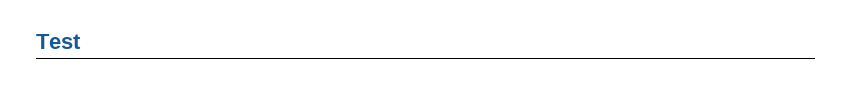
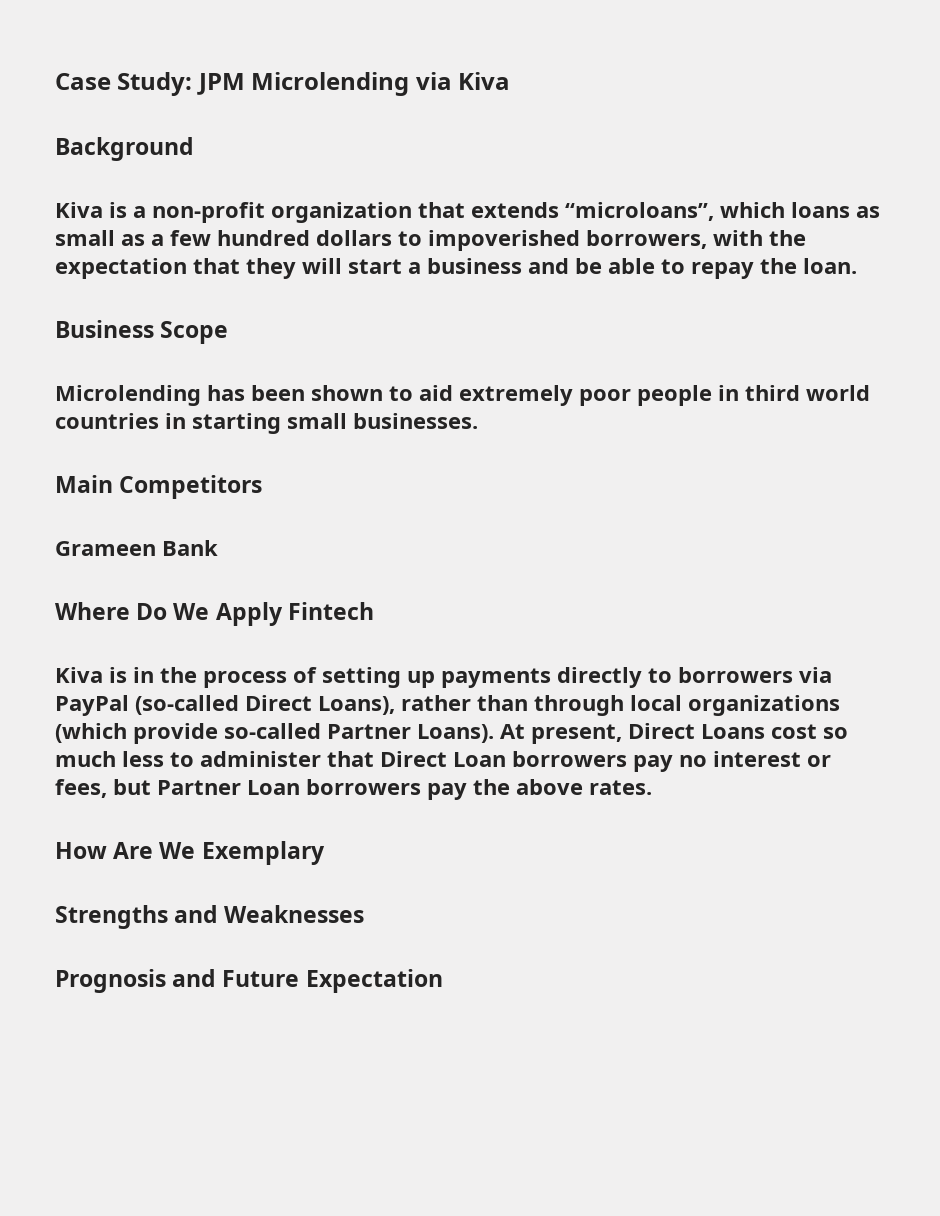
[36,34,81,49] Test -> [55,72,511,96] [55,137,194,161] [55,202,880,223] [55,230,806,251] [55,258,857,279] [55,320,229,344] [55,385,870,406] [55,413,478,434] [55,475,263,499] [55,540,218,556] [55,602,374,626] [55,667,832,688] [55,695,840,716] [55,723,848,744] [55,751,831,772] [55,779,652,800] [55,841,325,865] [55,905,365,929] [55,969,443,993] Case Study: JPM Microlending via Kiva // Background // Kiva is a non-profit organization that extends “microloans”, which loans as small as a few hundred dollars to impoverished borrowers, with the expectation that they will start a business and be able to repay the loan. // Business Scope // Microlending has been shown to aid extremely poor people in third world countries in starting small businesses. // Main Competitors // Grameen Bank // Where Do We Apply Fintech // Kiva is in the process of setting up payments directly to borrowers via PayPal (so-called Direct Loans), rather than through local organizations (which provide so-called Partner Loans). At present, Direct Loans cost so much less to administer that Direct Loan borrowers pay no interest or fees, but Partner Loan borrowers pay the above rates. // How Are We Exemplary // Strengths and Weaknesses // Prognosis and Future Expectation

